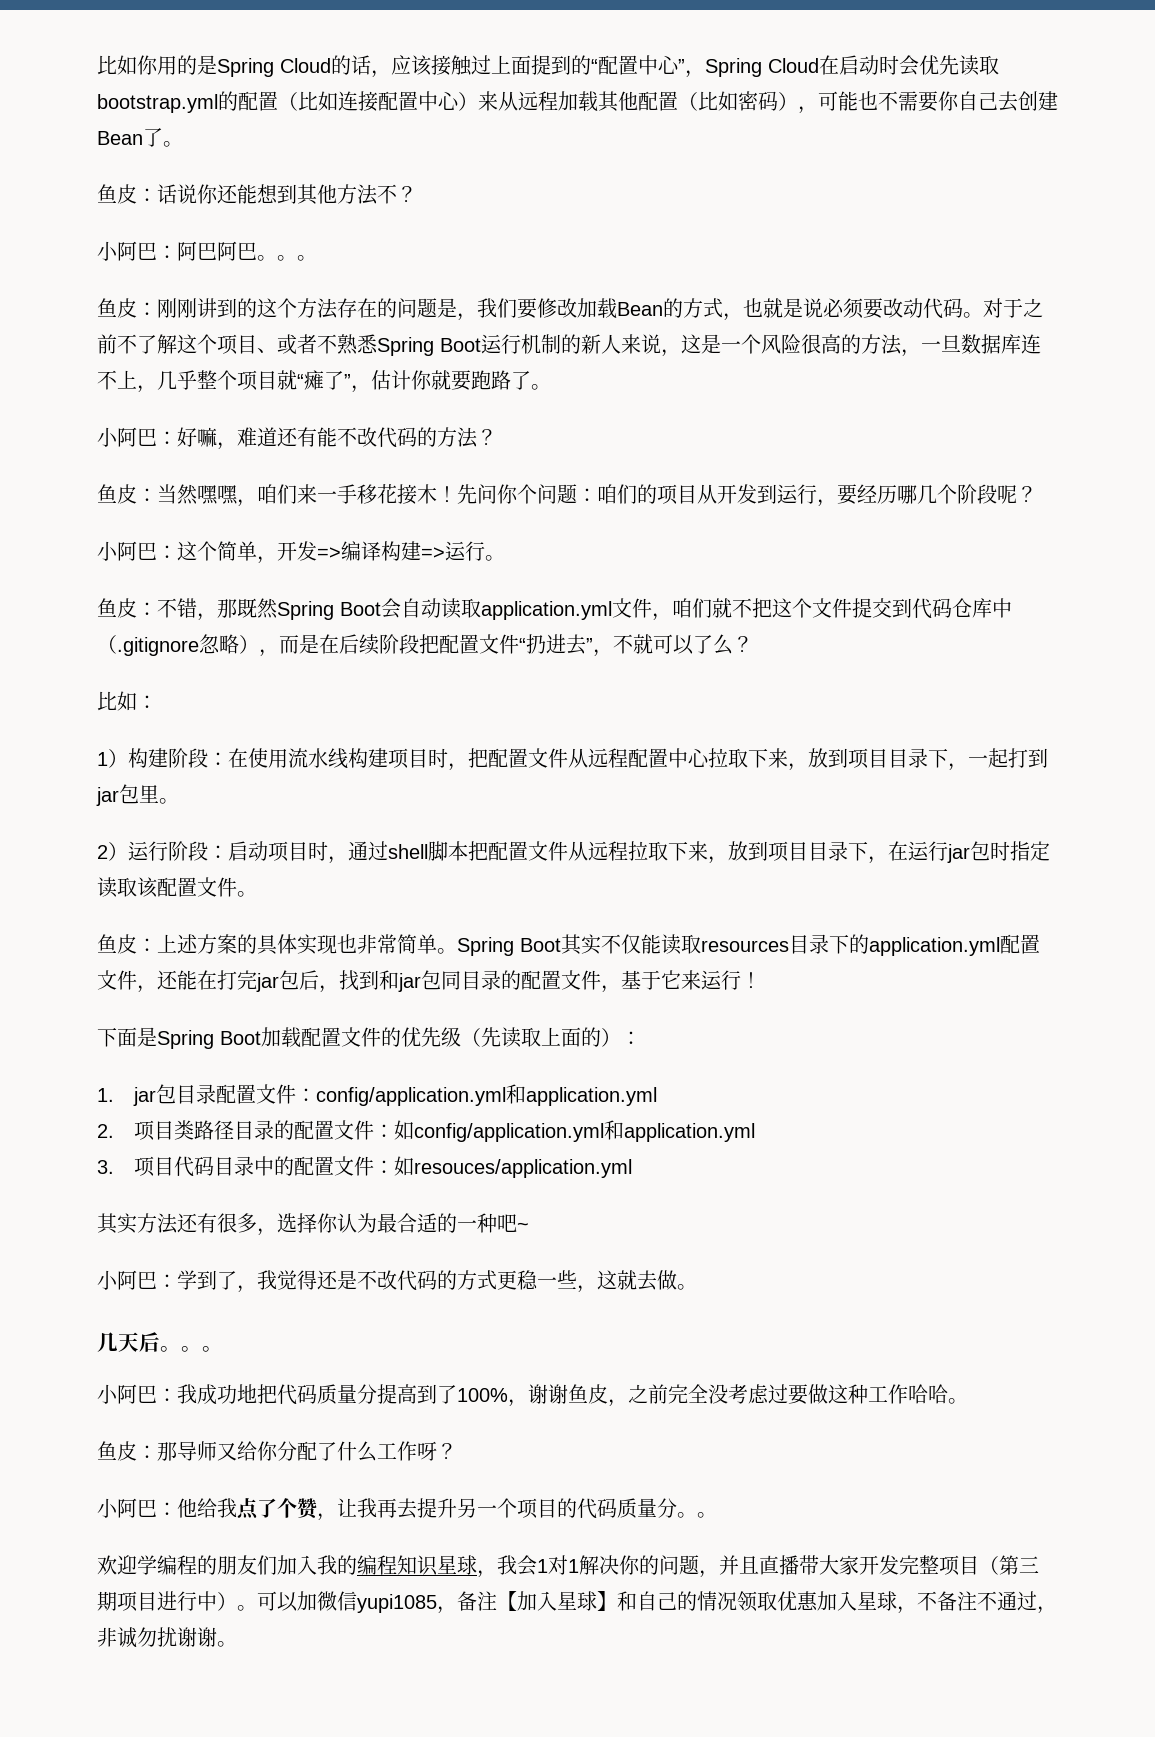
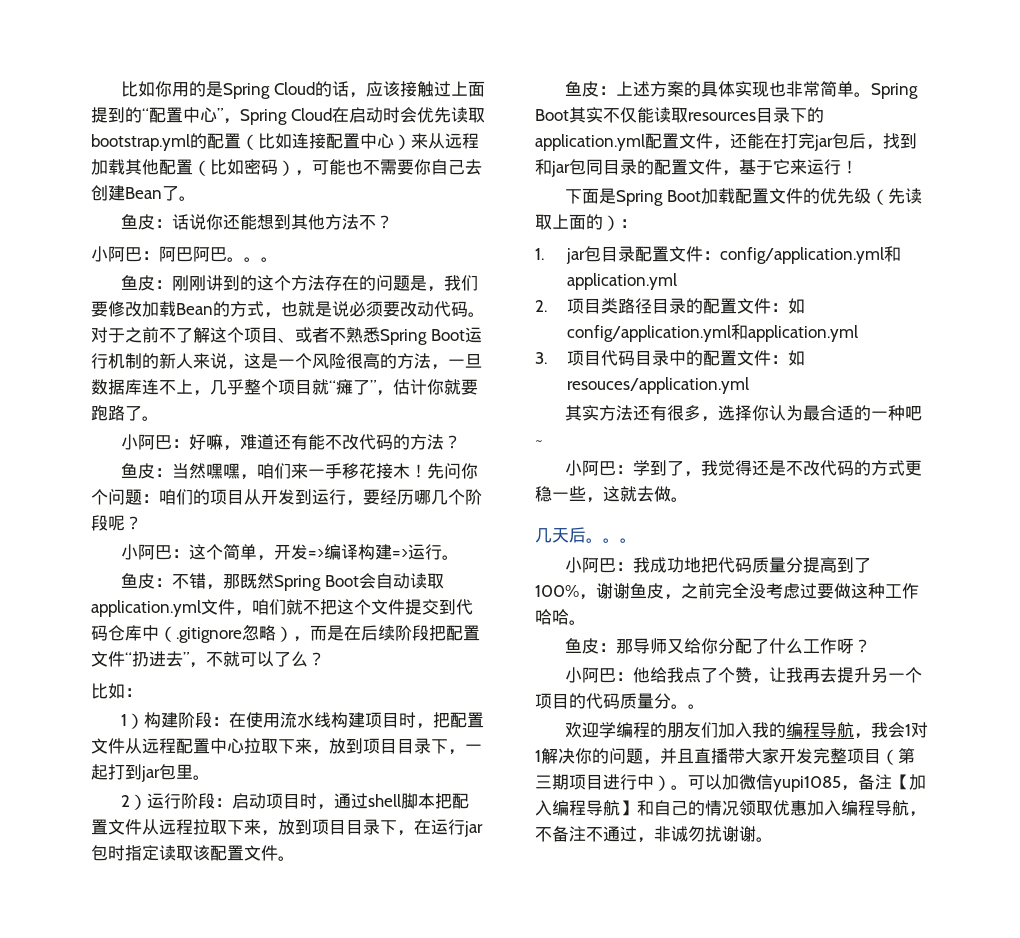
[397,1555,477,1576] 知识星球 -> [819,722,854,738] 导航
[557,1591,597,1611] 星球 -> [552,800,620,816] 编程导航
[857,1591,897,1611] 星球 -> [841,800,909,816] 编程导航

